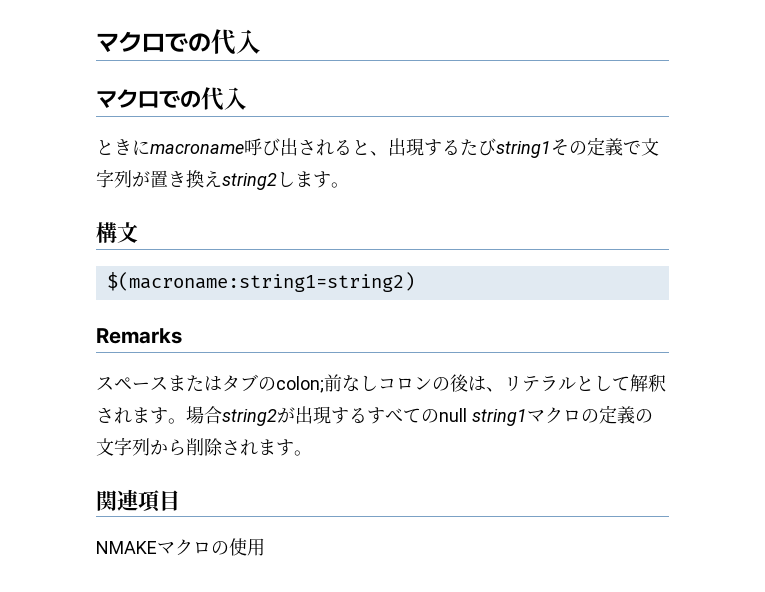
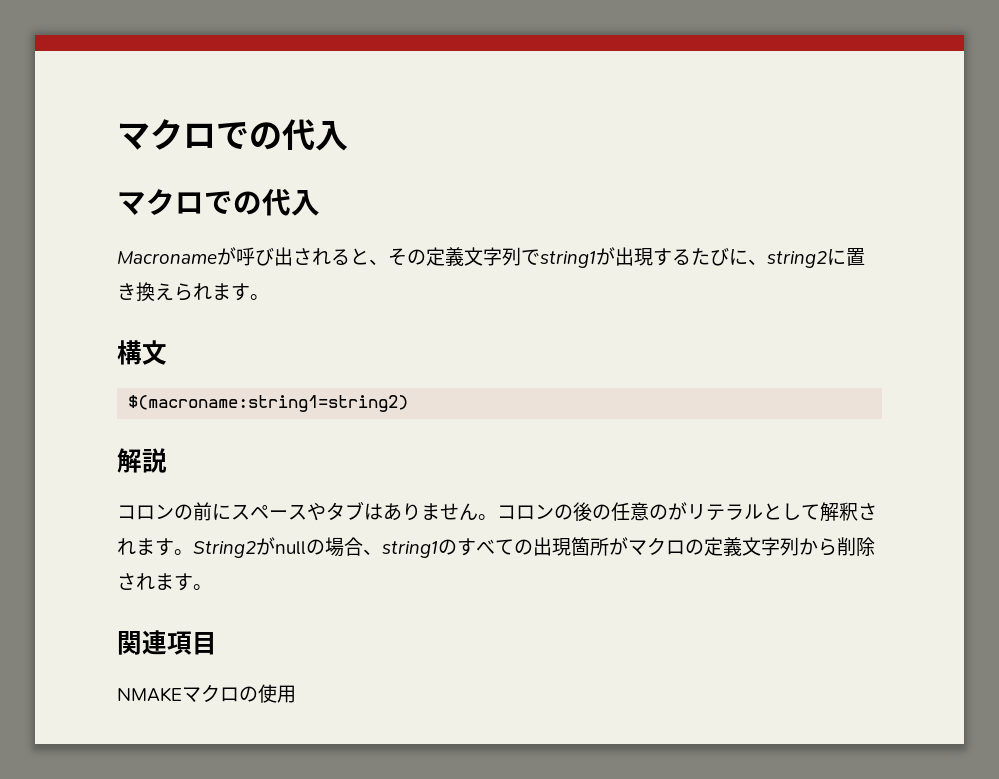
[96,139,244,155] ときにmacroname -> [117,247,236,265] Macronameが
[388,137,659,158] [96,169,150,188] 出現するたびstring1その定義で文字列が -> [388,247,846,268] その定義文字列でstring1が出現するたびに、string2に
[222,171,295,190] string2し -> [174,283,212,301] られ
[96,328,182,344] [96,374,504,393] Remarks // スペースまたはタブのcolon;前なしコロンの後は、 -> [117,448,167,473] [117,501,687,521] 解説 // コロンの前にスペースやタブはありません。コロンの後の任意のが
[186,406,527,426] 場合string2が出現するすべてのnull string1 -> [193,537,628,558] String2がnullの場合、string1のすべての出現箇所が
[634,409,653,423] の -> (742, 546) none

